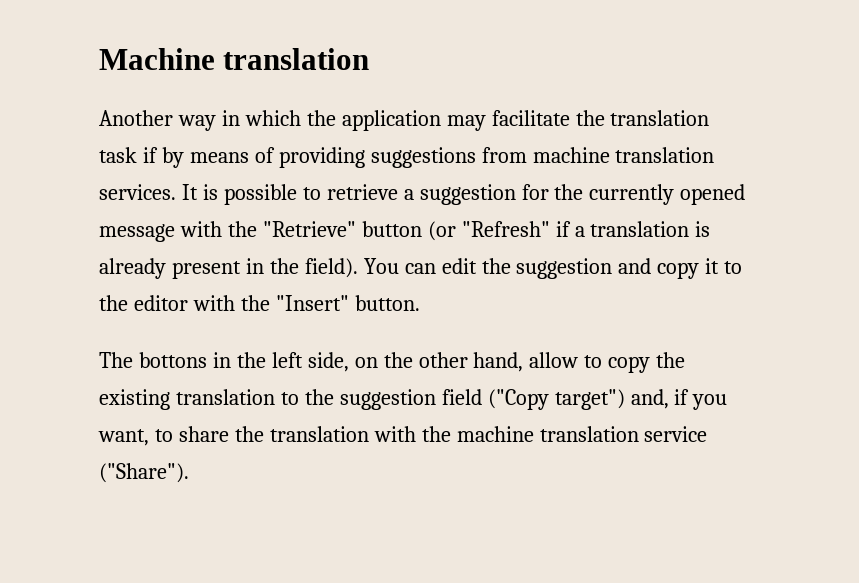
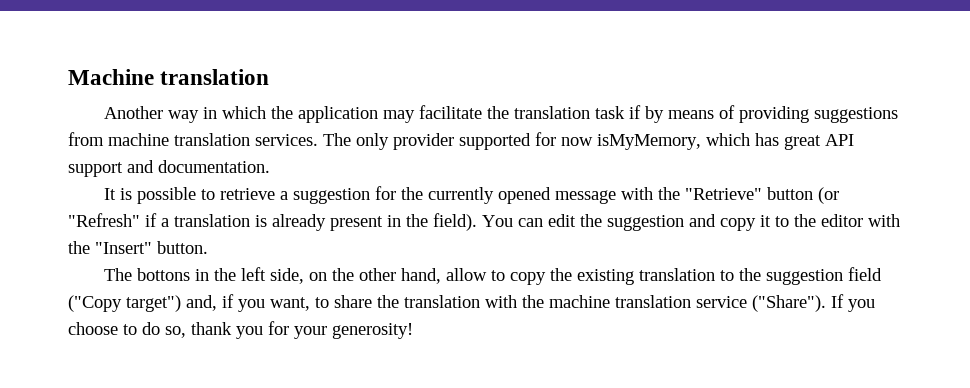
(176, 192) none -> [323,132,854,150] [68,160,270,177] The only provider supported for now isMyMemory, which has great API support and documentation. //
(189, 473) none -> [831,294,875,312] [68,321,413,339] If you choose to do so, thank you for your generosity!

